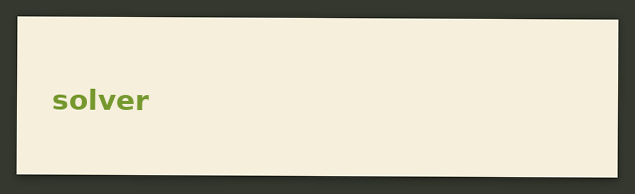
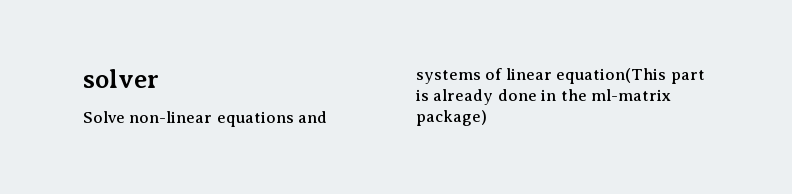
(150, 99) none -> [83,111,328,127] [416,68,705,84] [416,89,672,105] [416,110,487,126] // Solve non-linear equations and systems of linear equation(This part is already done in the ml-matrix package)

